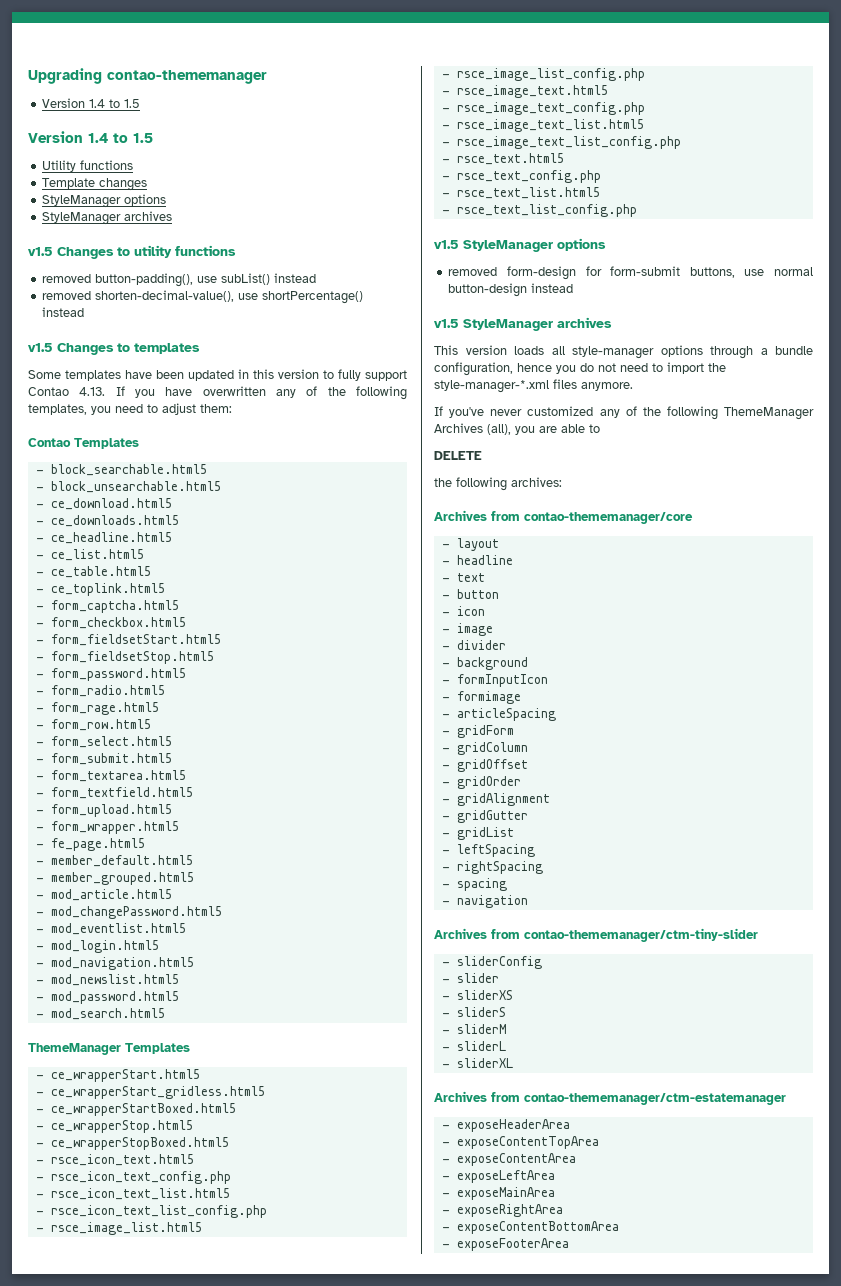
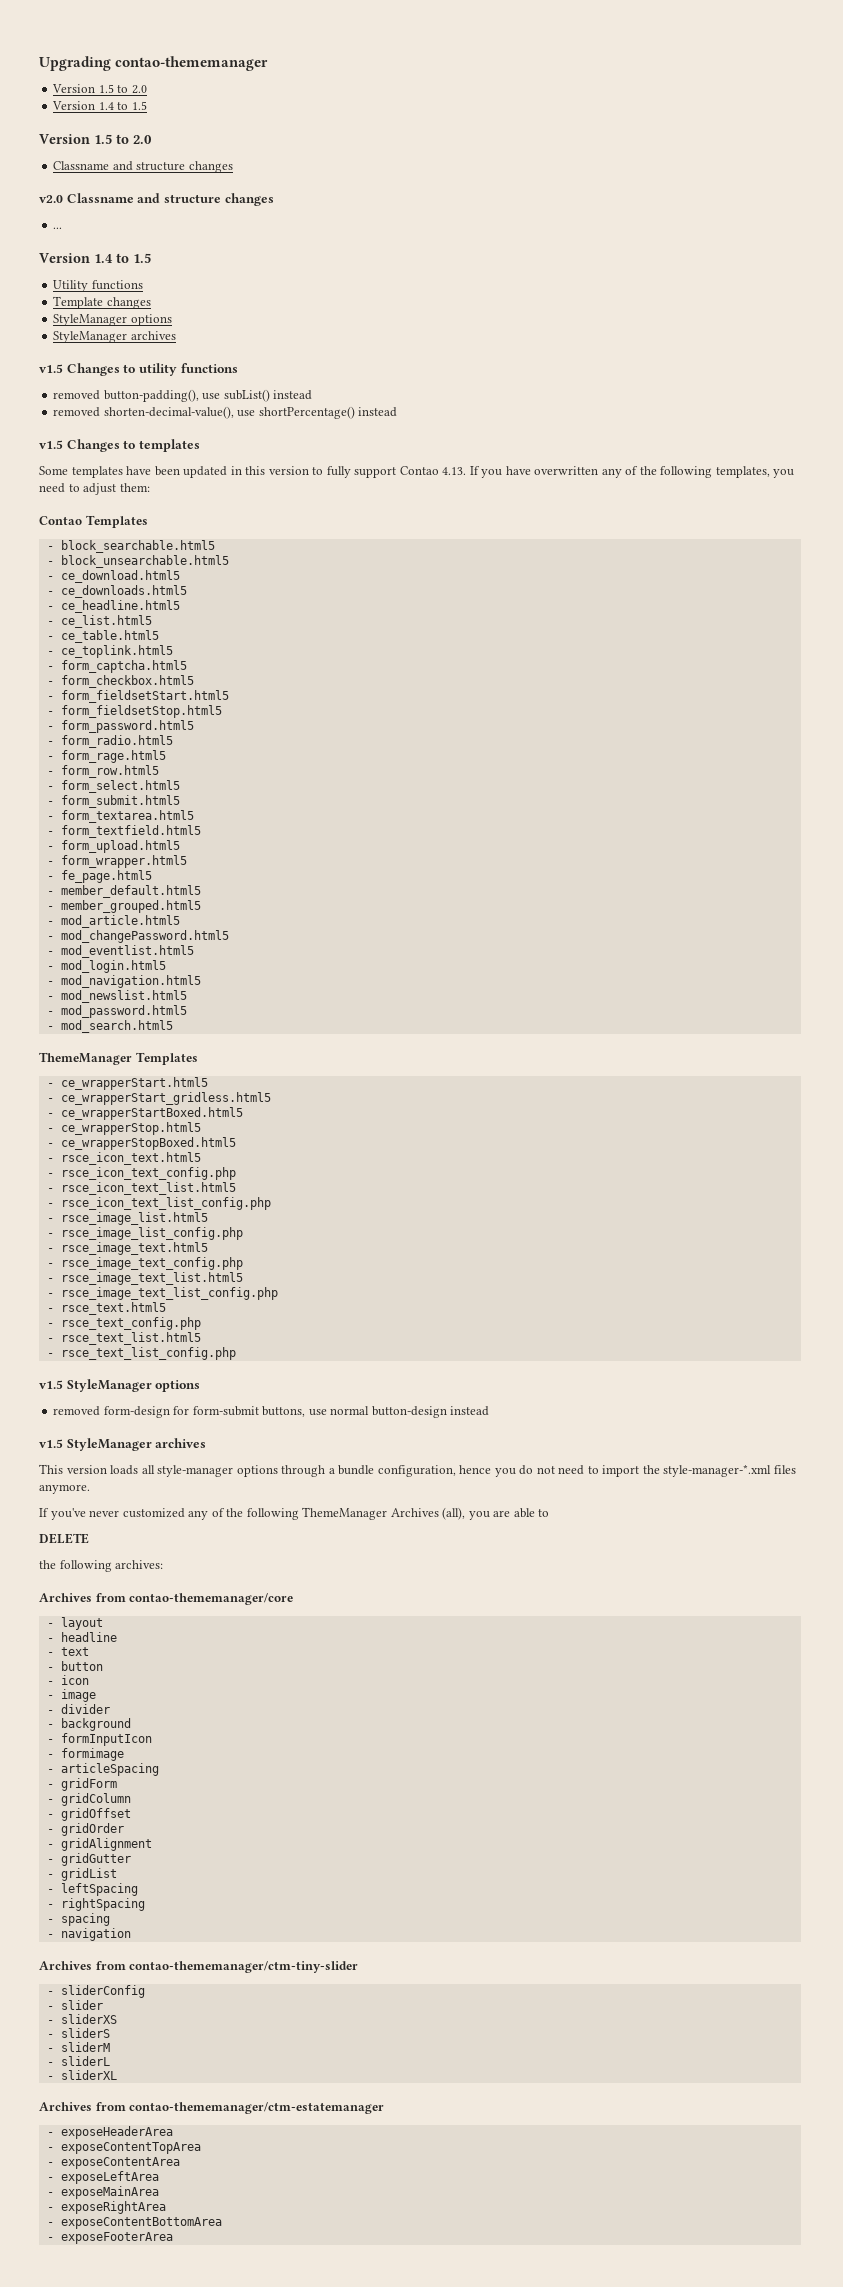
[42,98,141,108] // Version 1.4 to 1.5 -> [52,84,147,94] [52,101,147,110] [39,134,152,144] [53,161,233,173] [39,193,274,206] [53,227,63,229] // Version 1.5 to 2.0 // Version 1.4 to 1.5 // Version 1.5 to 2.0 // Classname and structure changes // v2.0 Classname and structure changes // ...

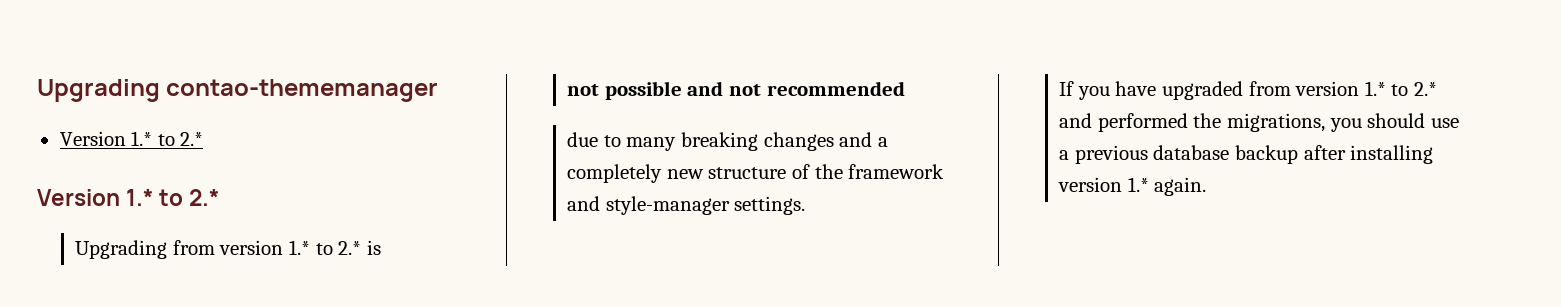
[98,84,147,94] [52,101,147,110] [39,134,152,144] [53,161,233,173] [39,193,274,206] [53,227,63,229] [39,253,151,263] [53,280,143,292] [53,296,151,309] [53,314,172,326] [53,331,176,343] [39,363,238,376] [53,389,313,402] [53,406,398,419] [39,439,200,452] [39,466,795,478] [39,483,150,495] [39,515,148,528] [46,540,215,553] [46,555,229,568] [46,570,180,583] [46,585,187,598] [46,600,180,613] [46,615,152,628] [46,630,159,643] [46,645,173,658] [46,660,187,673] [46,675,194,688] [46,690,229,703] [46,705,222,718] [46,720,194,733] [46,735,173,748] [46,750,166,763] [46,765,159,778] [46,780,180,793] [46,795,180,808] [46,810,194,823] [46,825,201,838] [46,840,180,853] [46,855,187,868] [46,870,152,883] [46,885,201,898] [46,900,201,913] [46,915,180,928] [46,930,229,943] [46,945,194,958] [46,960,166,973] [46,975,201,988] [46,990,187,1003] [46,1005,187,1018] [46,1020,173,1033] [39,1052,198,1065] [46,1077,208,1090] [46,1092,271,1105] [46,1107,243,1120] [46,1122,201,1135] [46,1137,236,1150] [46,1152,201,1165] [46,1167,236,1180] [46,1182,236,1195] [46,1197,271,1210] [46,1212,208,1225] [46,1227,243,1240] [46,1242,208,1255] [46,1257,243,1270] [46,1272,243,1285] [46,1287,278,1300] [46,1302,166,1315] [46,1317,201,1330] [46,1332,201,1345] [46,1347,236,1360] [39,1379,201,1392] [53,1406,490,1418] [39,1438,207,1451] [39,1464,796,1477] [39,1484,90,1494] [39,1507,550,1520] [39,1533,89,1544] [39,1560,164,1572] [39,1593,294,1605] [46,1617,103,1630] [46,1632,117,1642] [46,1647,89,1656] [46,1661,103,1671] [46,1675,89,1685] [46,1689,96,1702] [46,1704,110,1714] [46,1718,131,1731] [46,1733,152,1746] [46,1748,124,1761] [46,1763,159,1776] [46,1778,117,1791] [46,1793,131,1806] [46,1808,131,1821] [46,1823,124,1836] [46,1838,152,1851] [46,1853,131,1866] [46,1868,117,1881] [46,1883,138,1896] [46,1898,145,1911] [46,1913,110,1926] [46,1928,131,1941] [39,1961,359,1973] [46,1985,145,1998] [46,2000,103,2010] [46,2014,117,2024] [46,2028,110,2038] [46,2042,110,2052] [46,2056,110,2066] [46,2070,117,2080] [39,2102,385,2114] [46,2126,173,2139] [46,2142,201,2154] [46,2157,180,2169] [46,2171,159,2184] [46,2186,159,2199] [46,2201,166,2214] [46,2217,222,2229] [46,2232,173,2244] 1.5 to 2.0 // Version 1.4 to 1.5 // Version 1.5 to 2.0 // Classname and structure changes // v2.0 Classname and structure changes // ... // Version 1.4 to 1.5 // Utility functions // Template changes // StyleManager options // StyleManager archives // v1.5 Changes to utility functions // removed button-padding(), use subList() instead // removed shorten-decimal-value(), use shortPercentage() instead // v1.5 Changes to templates // Some templates have been updated in this version to fully support Contao 4.13. If you have overwritten any of the following templates, you need to adjust them: // Contao Templates // - block_searchable.html5 // - block_unsearchable.html5 // - ce_download.html5 // - ce_downloads.html5 // - ce_headline.html5 // - ce_list.html5 // - ce_table.html5 // - ce_toplink.html5 // - form_captcha.html5 // - form_checkbox.html5 // - form_fieldsetStart.html5 // - form_fieldsetStop.html5 // - form_password.html5 // - form_radio.html5 // - form_rage.html5 // - form_row.html5 // - form_select.html5 // - form_submit.html5 // - form_textarea.html5 // - form_textfield.html5 // - form_upload.html5 // - form_wrapper.html5 // - fe_page.html5 // - member_default.html5 // - member_grouped.html5 // - mod_article.html5 // - mod_changePassword.html5 // - mod_eventlist.html5 // - mod_login.html5 // - mod_navigation.html5 // - mod_newslist.html5 // - mod_password.html5 // - mod_search.html5 // ThemeManager Templates // - ce_wrapperStart.html5 // - ce_wrapperStart_gridless.html5 // - ce_wrapperStartBoxed.html5 // - ce_wrapperStop.html5 // - ce_wrapperStopBoxed.html5 // - rsce_icon_text.html5 // - rsce_icon_text_config.php // - rsce_icon_text_list.html5 // - rsce_icon_text_list_config.php // - rsce_image_list.html5 // - rsce_image_list_config.php // - rsce_image_text.html5 // - rsce_image_text_config.php // - rsce_image_text_list.html5 // - rsce_image_text_list_config.php // - rsce_text.html5 // - rsce_text_config.php // - rsce_text_list.html5 // - rsce_text_list_config.php // v1.5 StyleManager options // removed form-design for form-submit buttons, use normal button-design instead // v1.5 StyleManager archives // This version loads all style-manager options through a bundle configuration, hence you do not need to import the style-manager-*.xml files anymore. // If you've never customized any of the following ThemeManager Archives (all), you are able to // DELETE // the following archives: // Archives from contao-thememanager/core // - layout // - headline // - text // - button // - icon // - image // - divider // - background // - formInputIcon // - formimage // - articleSpacing // - gridForm // - gridColumn // - gridOffset // - gridOrder // - gridAlignment // - gridGutter // - gridList // - leftSpacing // - rightSpacing // - spacing // - navigation // Archives from contao-thememanager/ctm-tiny-slider // - sliderConfig // - slider // - sliderXS // - sliderS // - sliderM // - sliderL // - sliderXL // Archives from contao-thememanager/ctm-estatemanager // - exposeHeaderArea // - exposeContentTopArea // - exposeContentArea // - exposeLeftArea // - exposeMainArea // - exposeRightArea // - exposeContentBottomArea // - exposeFooterArea -> [131,131,204,146] [37,189,220,206] [75,240,381,259] [567,81,905,100] [567,132,888,151] [567,164,945,183] [567,196,806,215] [1059,81,1437,100] [1059,113,1459,132] [1059,145,1434,164] [1058,177,1207,196] 1.* to 2.* // Version 1.* to 2.* // Upgrading from version 1.* to 2.* is // not possible and not recommended // due to many breaking changes and a completely new structure of the framework and style-manager settings. // If you have upgraded from version 1.* to 2.* and performed the migrations, you should use a previous database backup after installing version 1.* again.

